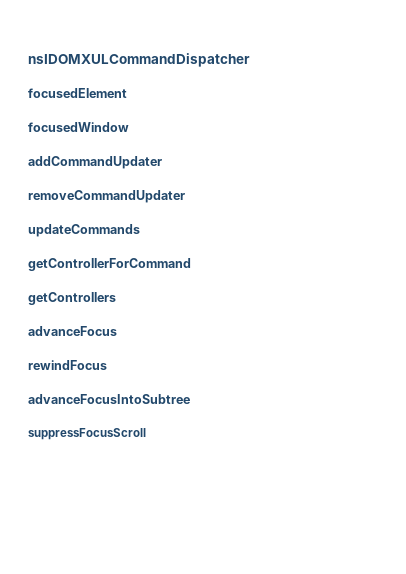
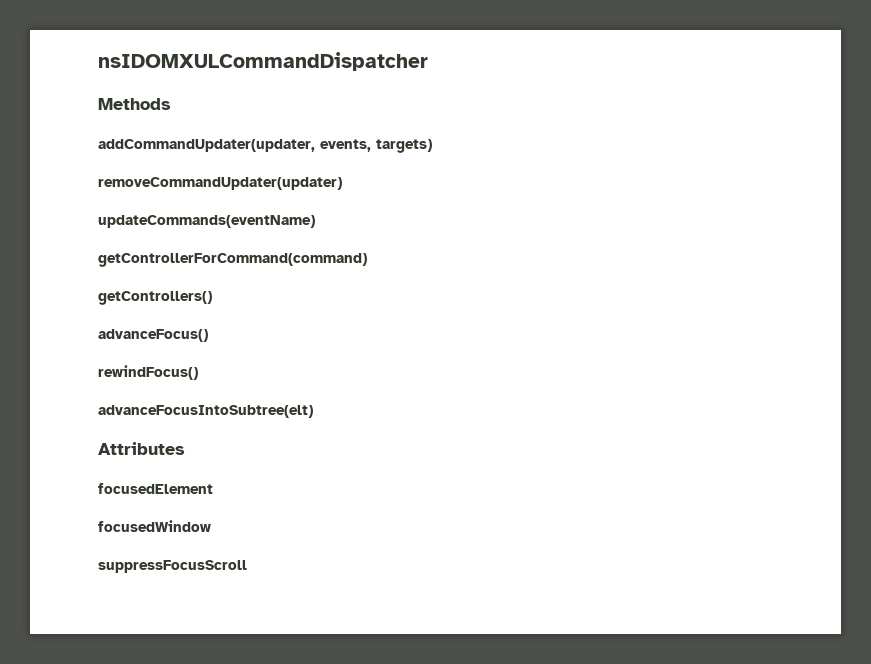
[28,88,127,98] [28,122,129,132] [28,156,162,169] [28,190,185,203] [28,224,140,237] [28,258,191,271] [28,292,116,305] [28,326,117,336] [28,360,107,370] [28,394,190,404] focusedElement // focusedWindow // addCommandUpdater // removeCommandUpdater // updateCommands // getControllerForCommand // getControllers // advanceFocus // rewindFocus // advanceFocusIntoSubtree -> [98,98,171,110] [98,139,432,153] [98,177,342,190] [98,215,315,228] [98,253,367,267] [98,291,212,305] [98,329,208,342] [98,365,198,380] [98,405,313,418] [98,442,185,455] [98,483,213,494] [98,520,211,532] Methods // addCommandUpdater(updater, events, targets) // removeCommandUpdater(updater) // updateCommands(eventName) // getControllerForCommand(command) // getControllers() // advanceFocus() // rewindFocus() // advanceFocusIntoSubtree(elt) // Attributes // focusedElement // focusedWindow

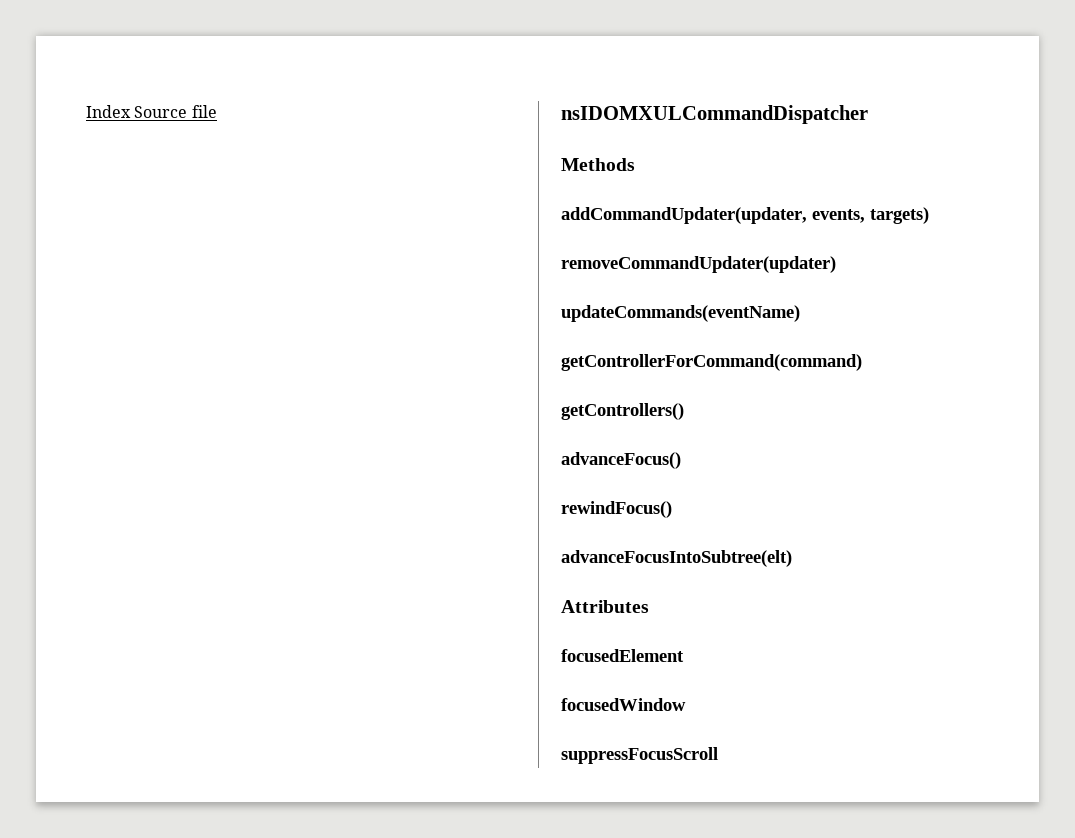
(98, 61) none -> [86,105,217,118] Index Source file //

